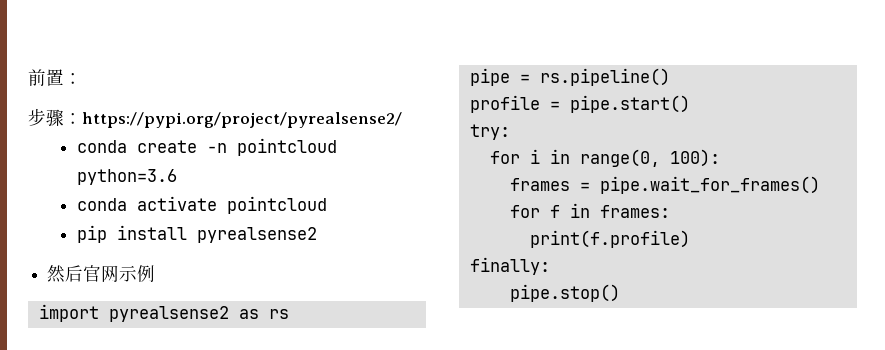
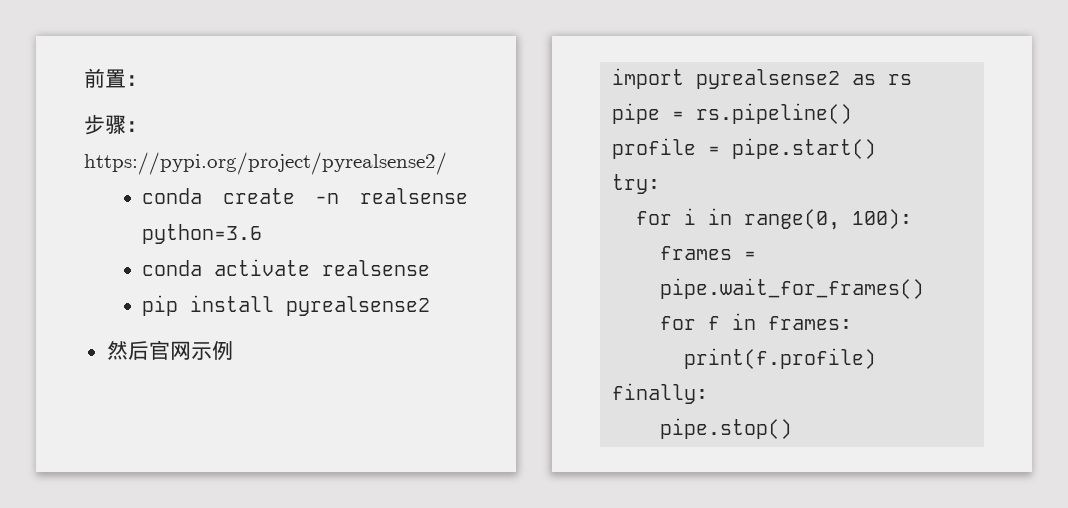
[237,138,338,156] pointcloud -> [360,188,468,204] realsense
[227,196,328,214] pointcloud -> [322,260,431,276] realsense

